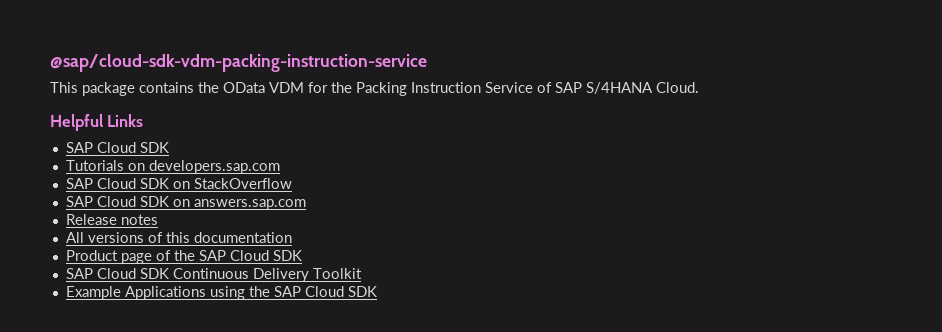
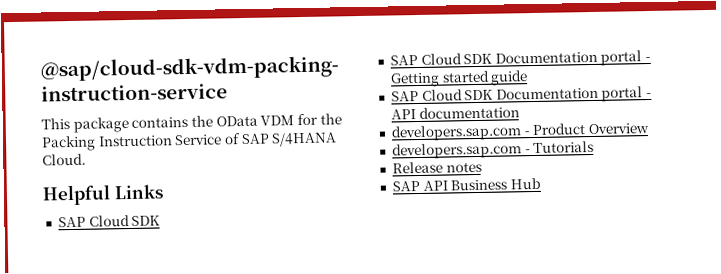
[65,160,280,174] [65,178,292,189] [65,196,306,210] [65,214,158,225] [65,232,292,243] [65,250,302,264] [65,268,362,282] [65,286,377,300] Tutorials on developers.sap.com // SAP Cloud SDK on StackOverflow // SAP Cloud SDK on answers.sap.com // Release notes // All versions of this documentation // Product page of the SAP Cloud SDK // SAP Cloud SDK Continuous Delivery Toolkit // Example Applications using the SAP Cloud SDK -> [389,50,652,66] [389,70,529,88] [390,86,653,102] [390,106,520,120] [390,123,649,142] [391,140,595,160] [391,161,482,174] [391,177,541,192] SAP Cloud SDK Documentation portal - Getting started guide // SAP Cloud SDK Documentation portal - API documentation // developers.sap.com - Product Overview // developers.sap.com - Tutorials // Release notes // SAP API Business Hub

